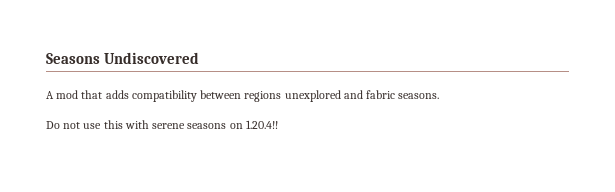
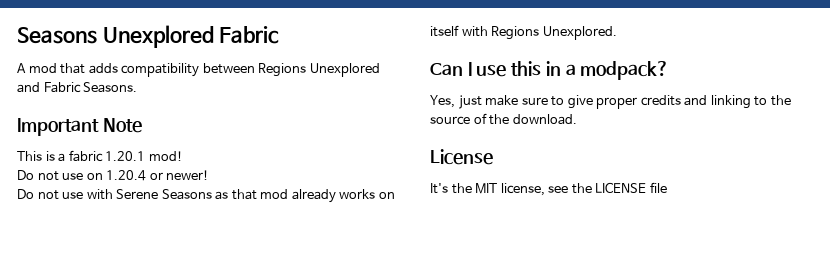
[46,52,200,64] Seasons Undiscovered -> [17,25,280,48] Seasons Unexplored Fabric
[244,90,440,102] [46,120,278,129] regions unexplored and fabric seasons. // Do not use this with serene seasons on 1.20.4!! -> [258,63,380,77] [17,82,138,93] [17,118,142,136] [17,150,183,162] [17,170,210,181] [17,189,395,203] [430,25,617,40] [430,61,670,80] [430,95,791,109] [430,113,577,125] [430,149,493,165] [430,182,667,196] Regions Unexplored and Fabric Seasons. // Important Note // This is a fabric 1.20.1 mod! // Do not use on 1.20.4 or newer! // Do not use with Serene Seasons as that mod already works on itself with Regions Unexplored. // Can I use this in a modpack? // Yes, just make sure to give proper credits and linking to the source of the download. // License // It's the MIT license, see the LICENSE file

